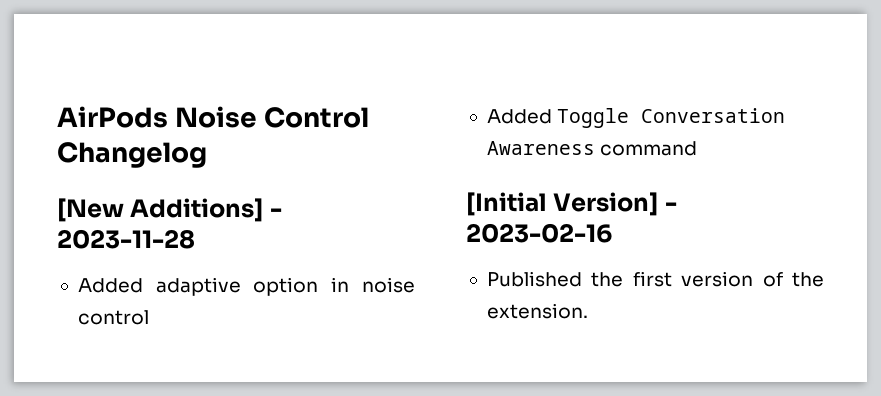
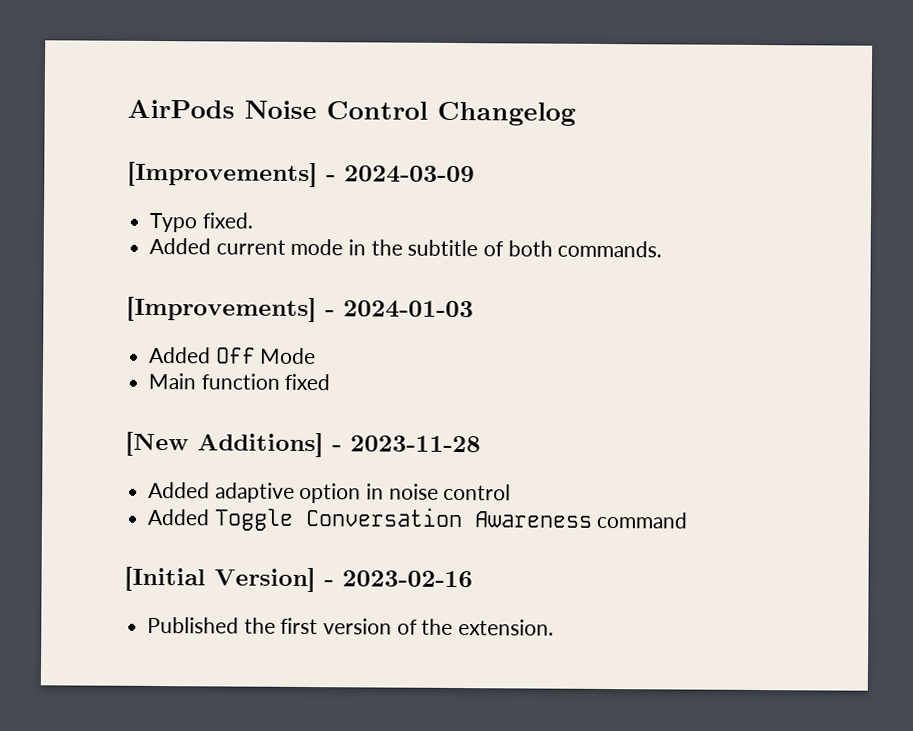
(207, 155) none -> [127,161,475,188] [149,212,254,233] [149,237,663,258] [126,296,474,323] [149,346,317,365] [148,372,331,391] // [Improvements] - 2024-03-09 // Typo fixed. // Added current mode in the subtitle of both commands. // [Improvements] - 2024-01-03 // Added Off Mode // Main function fixed

